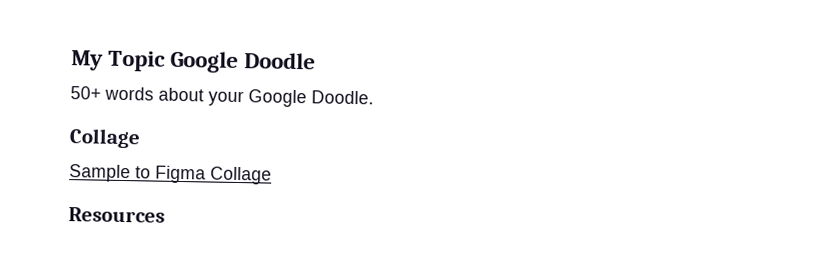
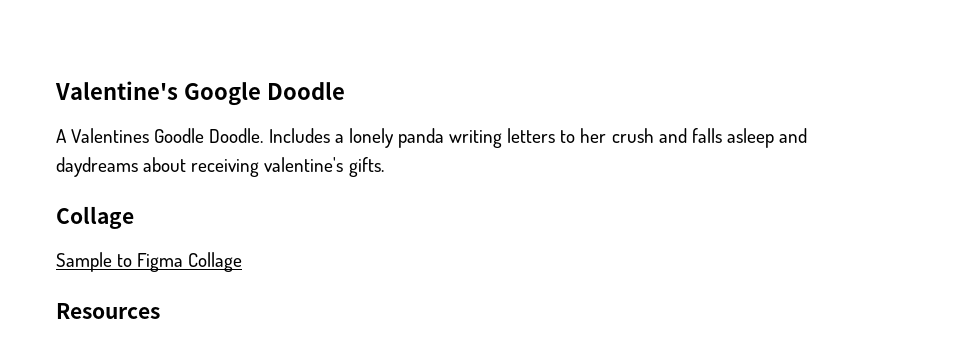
[71,50,167,72] My Topic -> [55,81,178,100] Valentine's
[70,86,374,108] 50+ words about your Google Doodle. -> [56,128,808,148] [56,157,384,177] A Valentines Goodle Doodle. Includes a lonely panda writing letters to her crush and falls asleep and daydreams about receiving valentine's gifts.

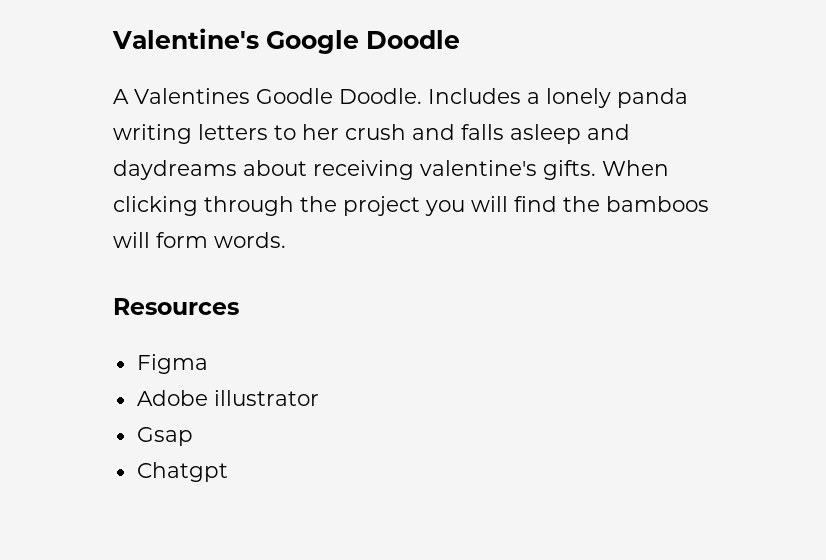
[56,206,134,229] [56,252,243,272] [56,303,160,319] // Collage // Sample to Figma Collage // Resources -> [602,160,669,176] [113,196,709,216] [113,232,286,248] [113,298,239,315] [136,354,208,374] [136,390,319,406] [136,427,193,446] [136,462,228,482] When clicking through the project you will find the bamboos will form words. // Resources // Figma // Adobe illustrator // Gsap // Chatgpt

